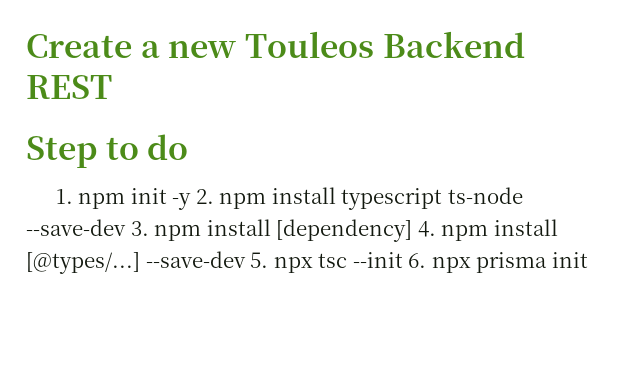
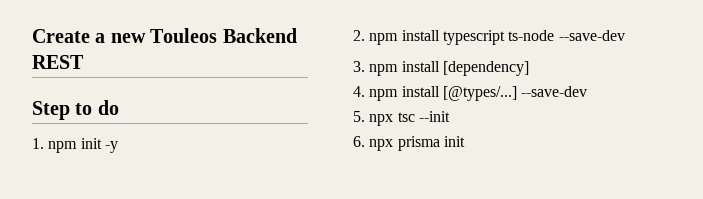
(192, 201) none -> (118, 147) //
(126, 227) none -> (625, 35) //
(413, 230) none -> (529, 68) //
(246, 259) none -> (588, 91) //
(403, 260) none -> (450, 116) //

